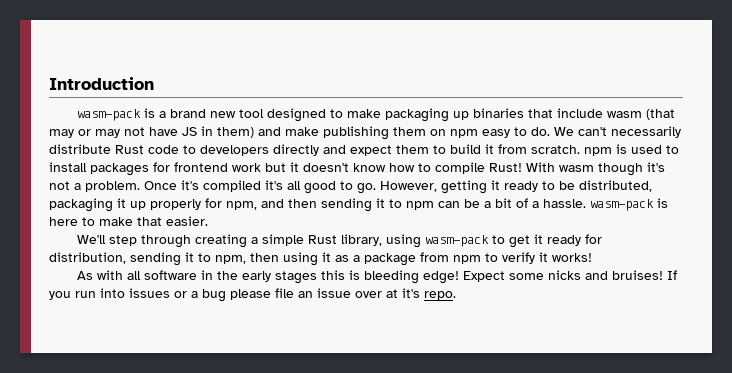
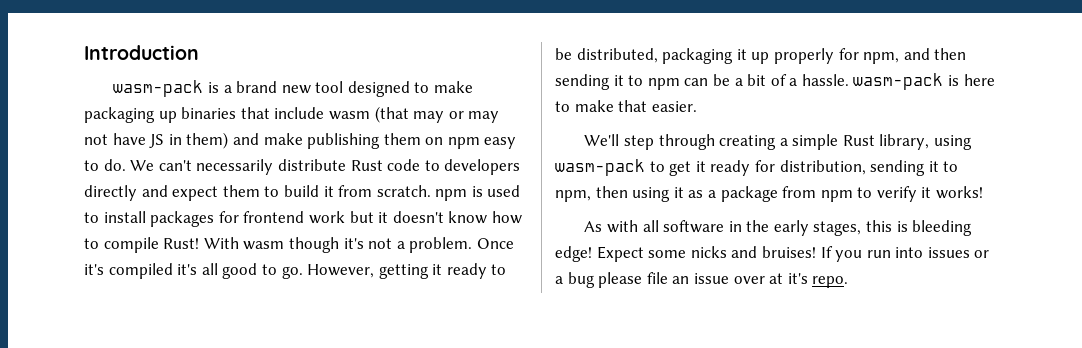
[275,271,318,284] stages -> [813,221,862,236] stages,

